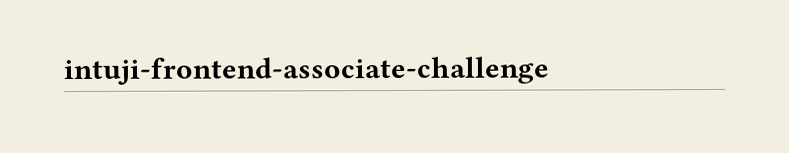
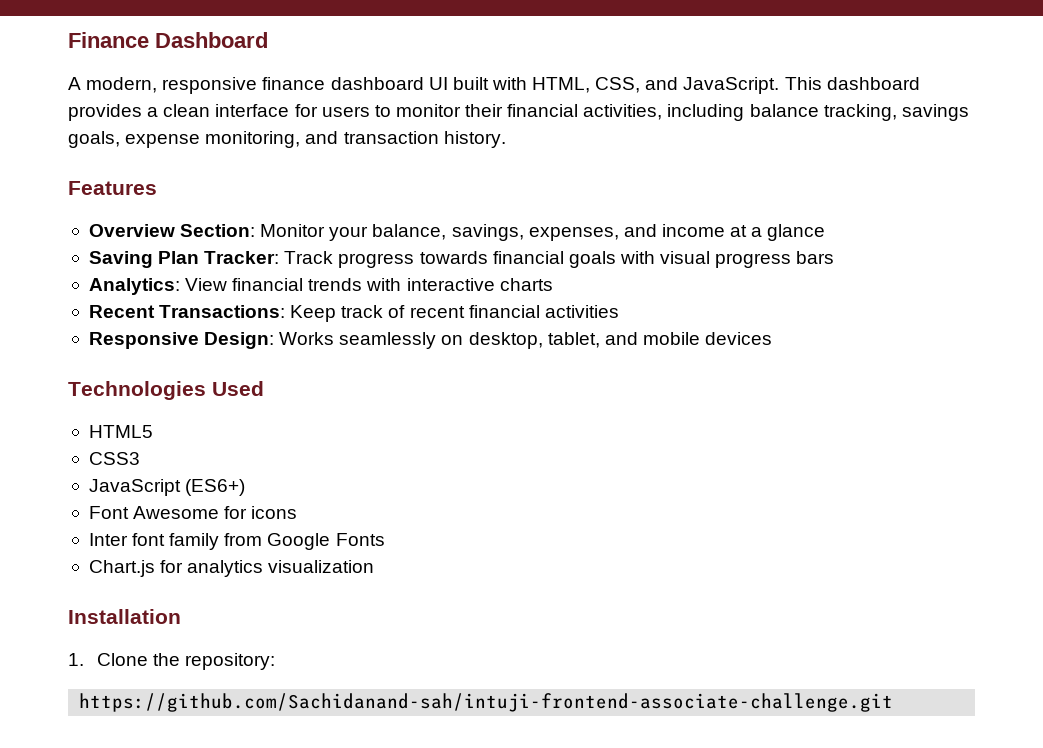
[63,56,550,86] intuji-frontend-associate-challenge -> [68,32,268,48] [68,77,920,94] [68,104,969,121] [68,131,506,148] [68,181,157,195] [88,224,826,241] [88,251,835,268] [88,278,553,295] [88,305,619,322] [88,332,773,349] [68,381,264,400] [88,425,153,438] [88,452,140,465] [88,479,246,496] [88,506,298,519] [88,533,385,550] [88,560,375,577] [68,609,181,624] [68,653,276,670] [79,693,894,712] Finance Dashboard // A modern, responsive finance dashboard UI built with HTML, CSS, and JavaScript. This dashboard provides a clean interface for users to monitor their financial activities, including balance tracking, savings goals, expense monitoring, and transaction history. // Features // Overview Section: Monitor your balance, savings, expenses, and income at a glance // Saving Plan Tracker: Track progress towards financial goals with visual progress bars // Analytics: View financial trends with interactive charts // Recent Transactions: Keep track of recent financial activities // Responsive Design: Works seamlessly on desktop, tablet, and mobile devices // Technologies Used // HTML5 // CSS3 // JavaScript (ES6+) // Font Awesome for icons // Inter font family from Google Fonts // Chart.js for analytics visualization // Installation // 1. Clone the repository: // https://github.com/Sachidanand-sah/intuji-frontend-associate-challenge.git

